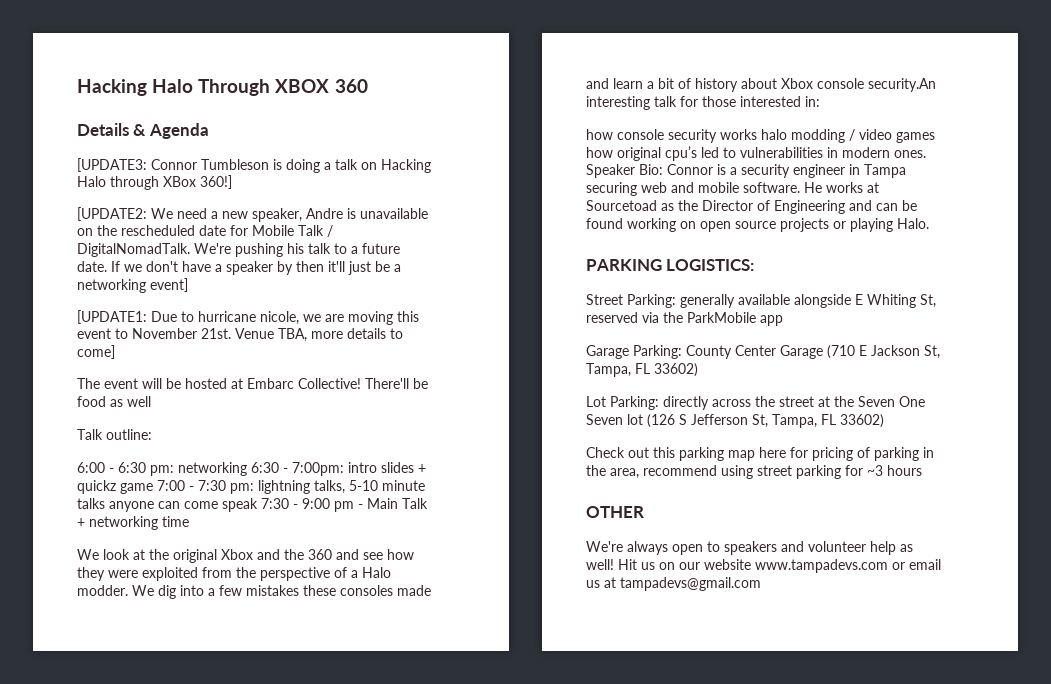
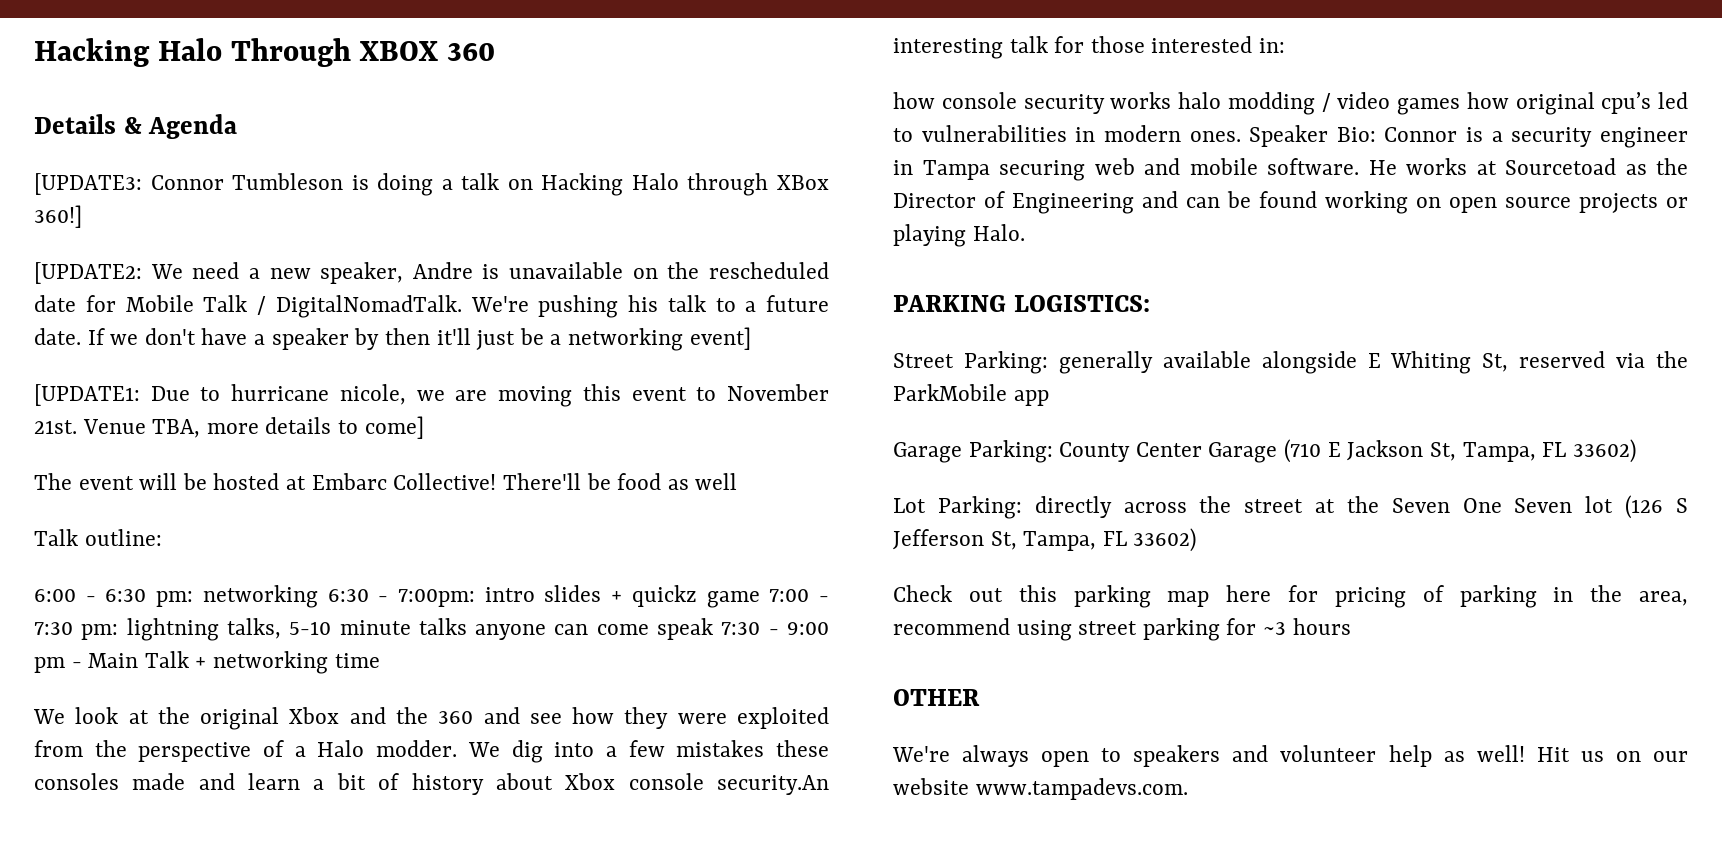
[755,559,941,573] [586,577,761,591] www.tampadevs.com or email us at tampadevs@gmail.com -> [975,778,1188,800] www.tampadevs.com.

